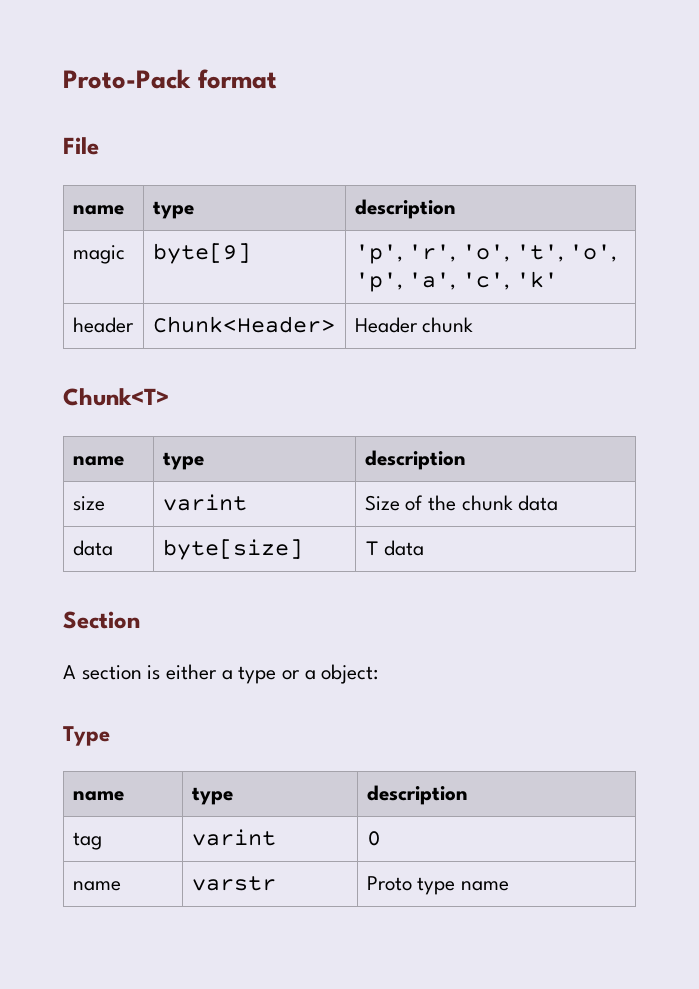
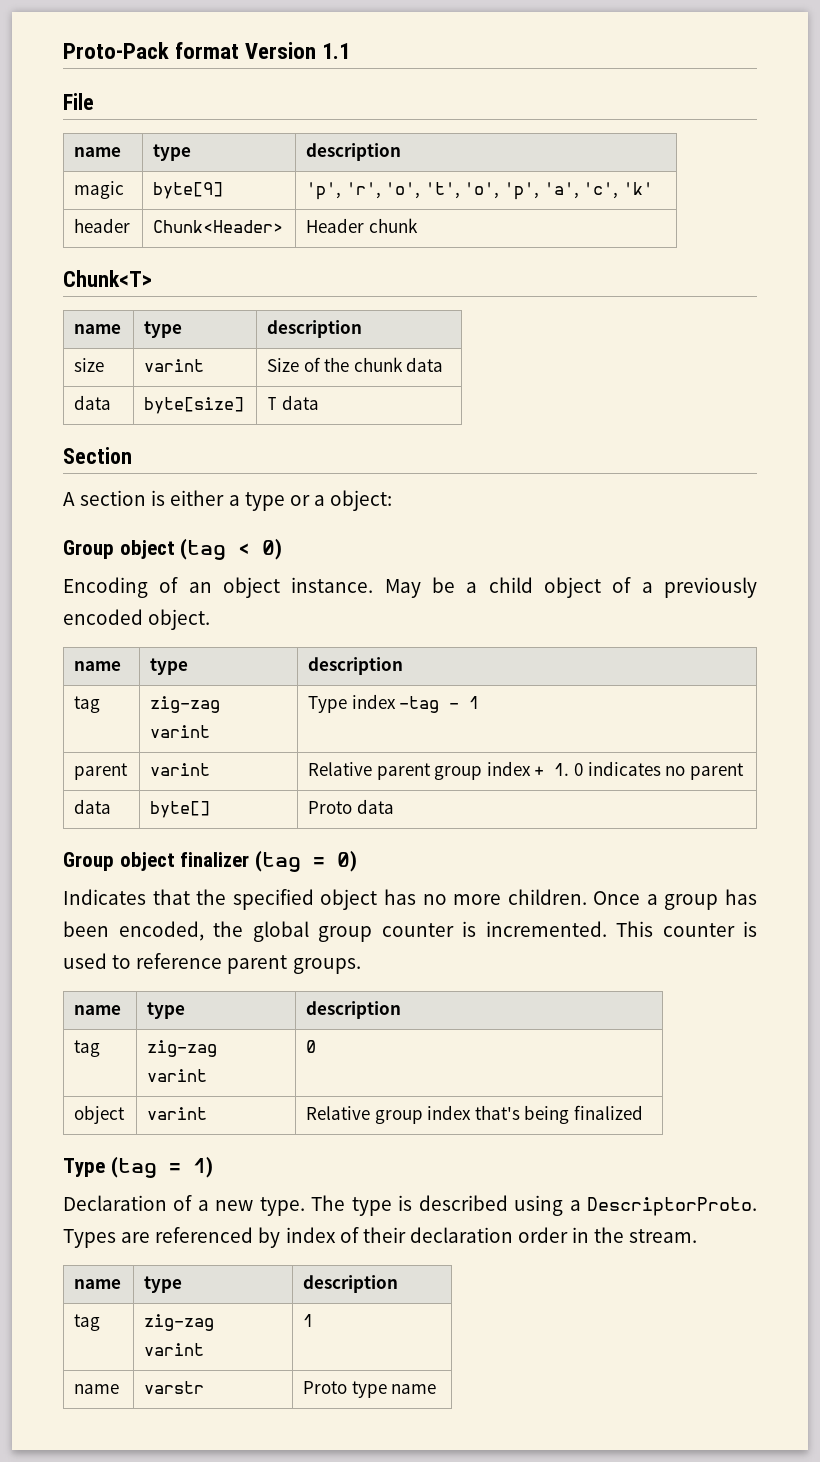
(278, 79) none -> [245,42,351,59] Version 1.1
[63,726,110,746] [72,791,124,801] [191,787,233,805] [366,785,468,805] [72,832,102,850] [191,829,276,846] [366,831,381,846] Type // name | type | description // tag | varint | 0 -> [63,538,283,560] [63,577,757,598] [63,609,211,630] [74,661,122,671] [150,658,189,675] [308,657,404,675] [74,696,101,713] [150,696,221,713] [150,725,211,738] [308,694,480,713] [74,763,129,780] [150,763,211,776] [308,761,744,780] [74,799,112,814] [150,801,211,818] [308,799,394,814] [63,850,357,872] [63,889,757,910] [63,921,757,942] [63,953,361,974] [74,1005,122,1015] [147,1002,186,1019] [306,1001,402,1019] [74,1040,101,1057] [147,1040,218,1057] [147,1069,208,1082] [306,1040,317,1053] [74,1105,126,1124] [147,1107,208,1120] [306,1105,644,1124] [63,1156,213,1178] [63,1195,757,1216] [63,1227,698,1248] [74,1279,122,1289] [144,1276,183,1293] [303,1275,399,1293] [74,1314,101,1331] [144,1314,215,1331] [144,1343,205,1356] [303,1314,314,1327] Group object (tag < 0) // Encoding of an object instance. May be a child object of a previously encoded object. // name | type | description // tag | zig-zag varint | Type index -tag - 1 // parent | varint | Relative parent group index + 1. 0 indicates no parent // data | byte[] | Proto data // Group object finalizer (tag = 0) // Indicates that the specified object has no more children. Once a group has been encoded, the global group counter is incremented. This counter is used to reference parent groups. // name | type | description // tag | zig-zag varint | 0 // object | varint | Relative group index that's being finalized // Type (tag = 1) // Declaration of a new type. The type is described using a DescriptorProto. Types are referenced by index of their declaration order in the stream. // name | type | description // tag | zig-zag varint | 1

